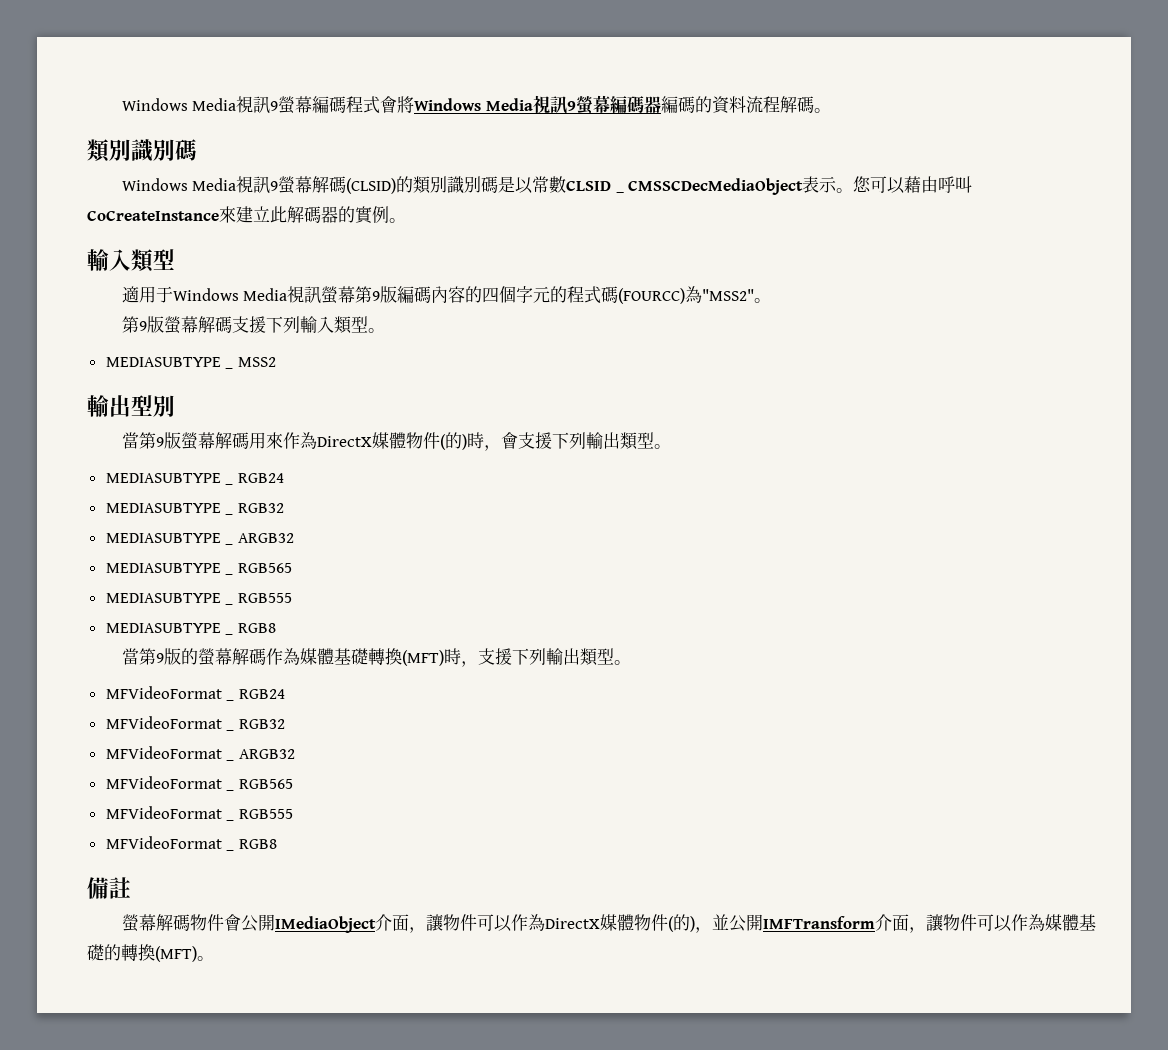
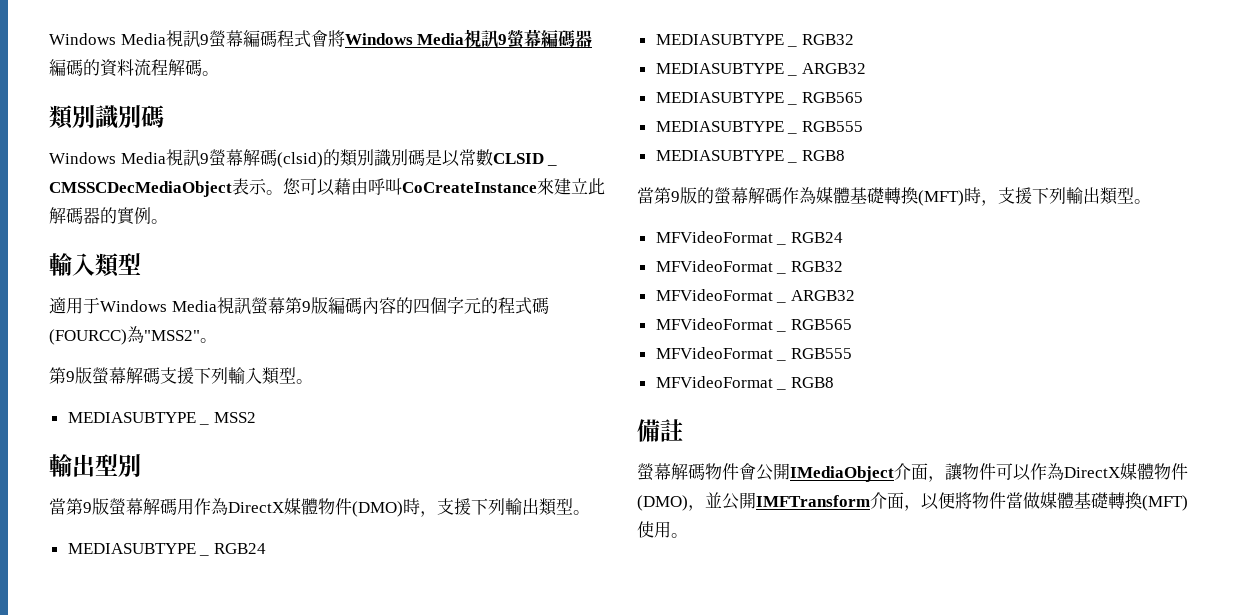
[346,178,397,194] (CLSID) -> [276,152,323,168] (clsid)
[265,432,518,451] 來作為DirectX媒體物件(的)時，會 -> [194,498,437,517] 作為DirectX媒體物件(DMO)時，
[667,914,695,932] (的) -> [637,495,688,511] (DMO)
[925,914,1096,932] [87,944,197,962] 讓物件可以作為媒體基礎的轉換(MFT) -> [921,492,1188,511] [637,521,671,538] 以便將物件當做媒體基礎轉換(MFT)使用

